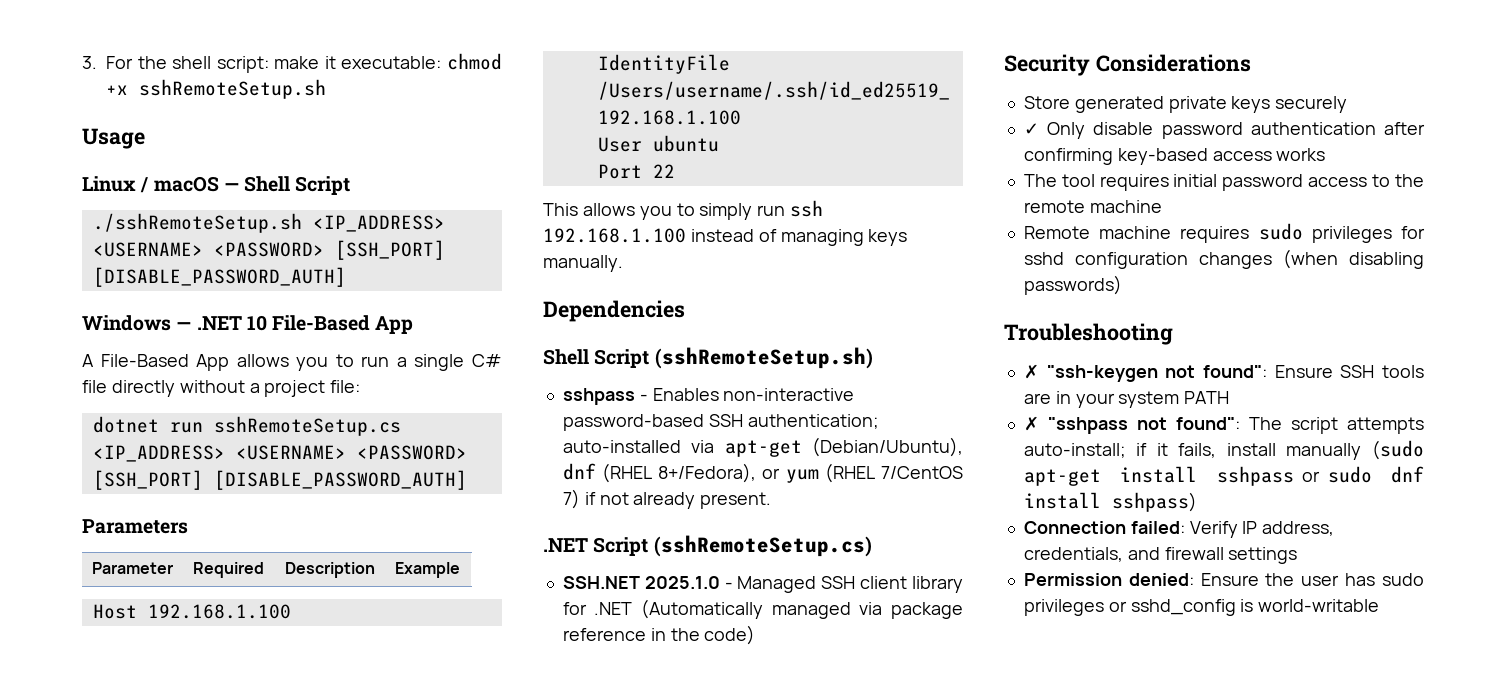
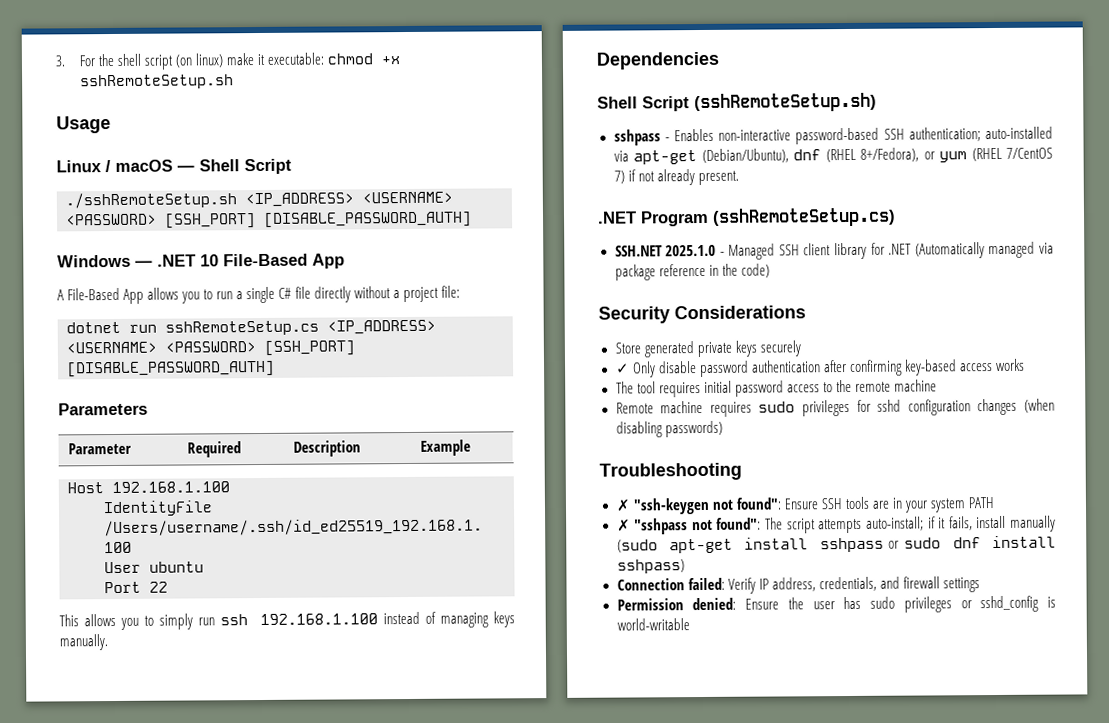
[216,56,269,73] script: -> [143,53,223,70] script (on linux)
[593,537,649,556] Script -> [640,210,709,227] Program

